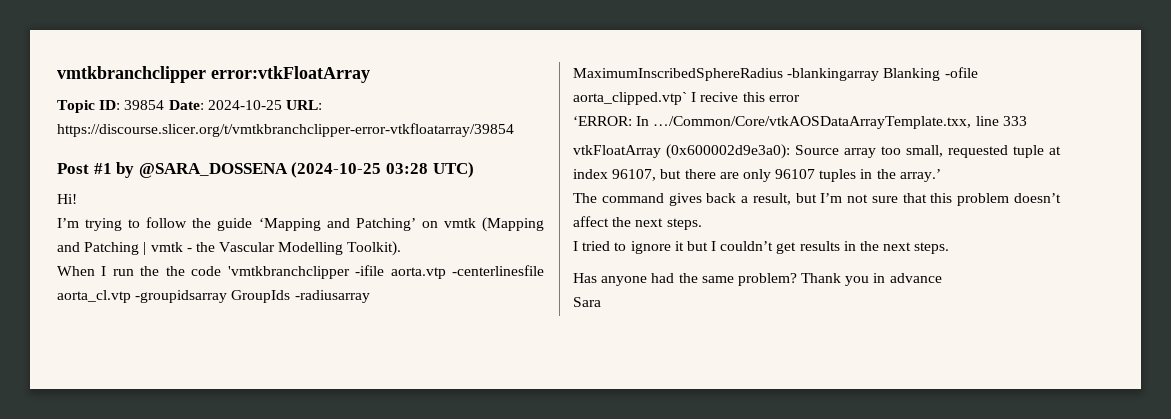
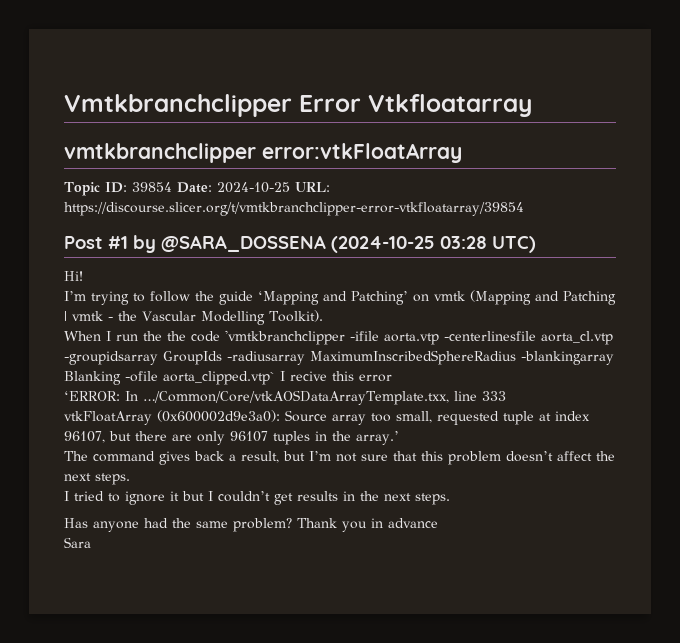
(57, 74) none -> [64,94,532,117] Vmtkbranchclipper Error Vtkfloatarray //

